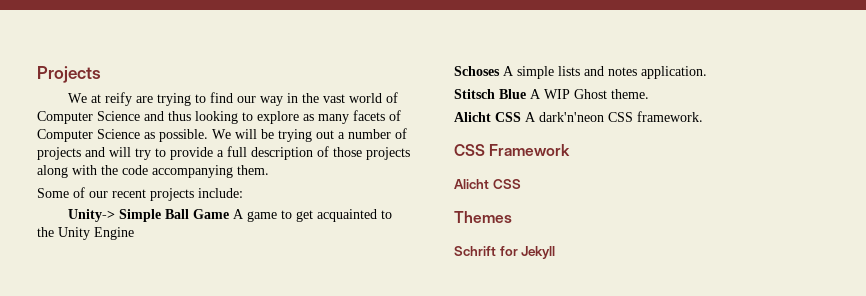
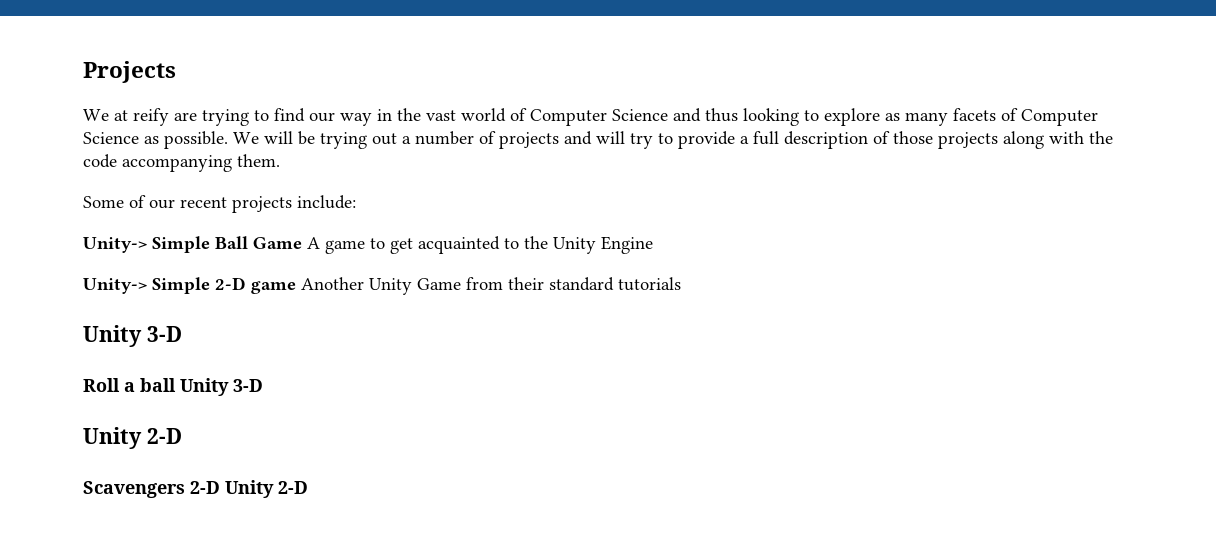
[454,66,707,79] [454,89,649,99] [454,111,703,122] [454,144,571,156] [454,179,521,189] [454,211,512,223] [454,246,556,259] Schoses A simple lists and notes application. // Stitsch Blue A WIP Ghost theme. // Alicht CSS A dark'n'neon CSS framework. // CSS Framework // Alicht CSS // Themes // Schrift for Jekyll -> [83,277,681,295] [83,325,182,347] [83,378,263,396] [83,427,182,449] [83,480,308,498] Unity-> Simple 2-D game Another Unity Game from their standard tutorials // Unity 3-D // Roll a ball Unity 3-D // Unity 2-D // Scavengers 2-D Unity 2-D

